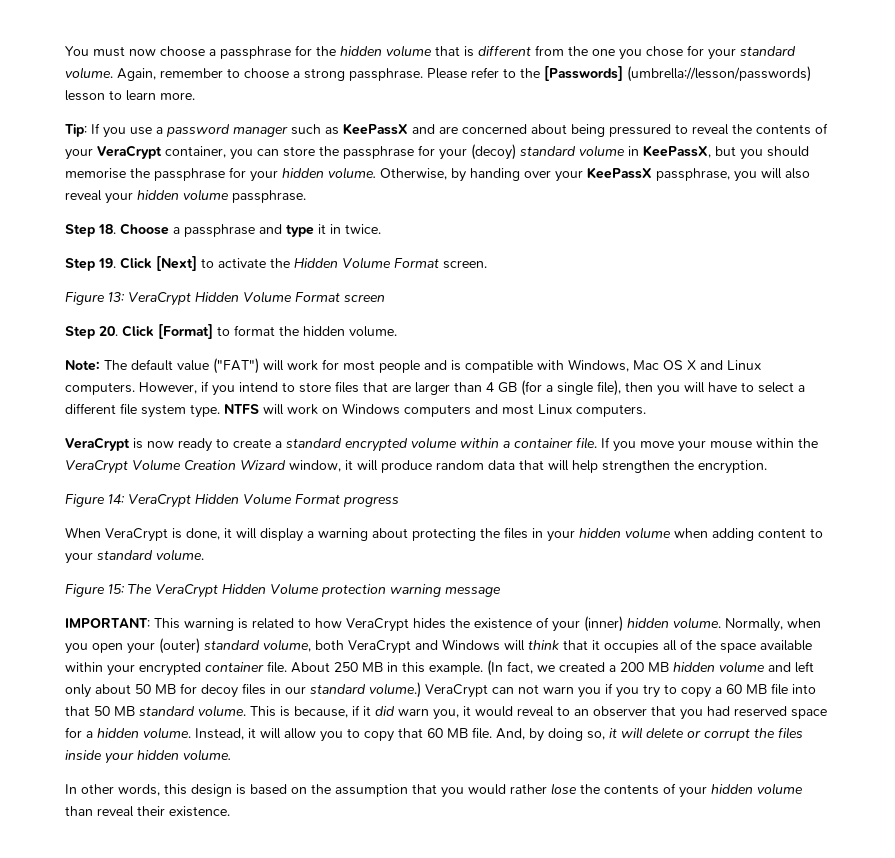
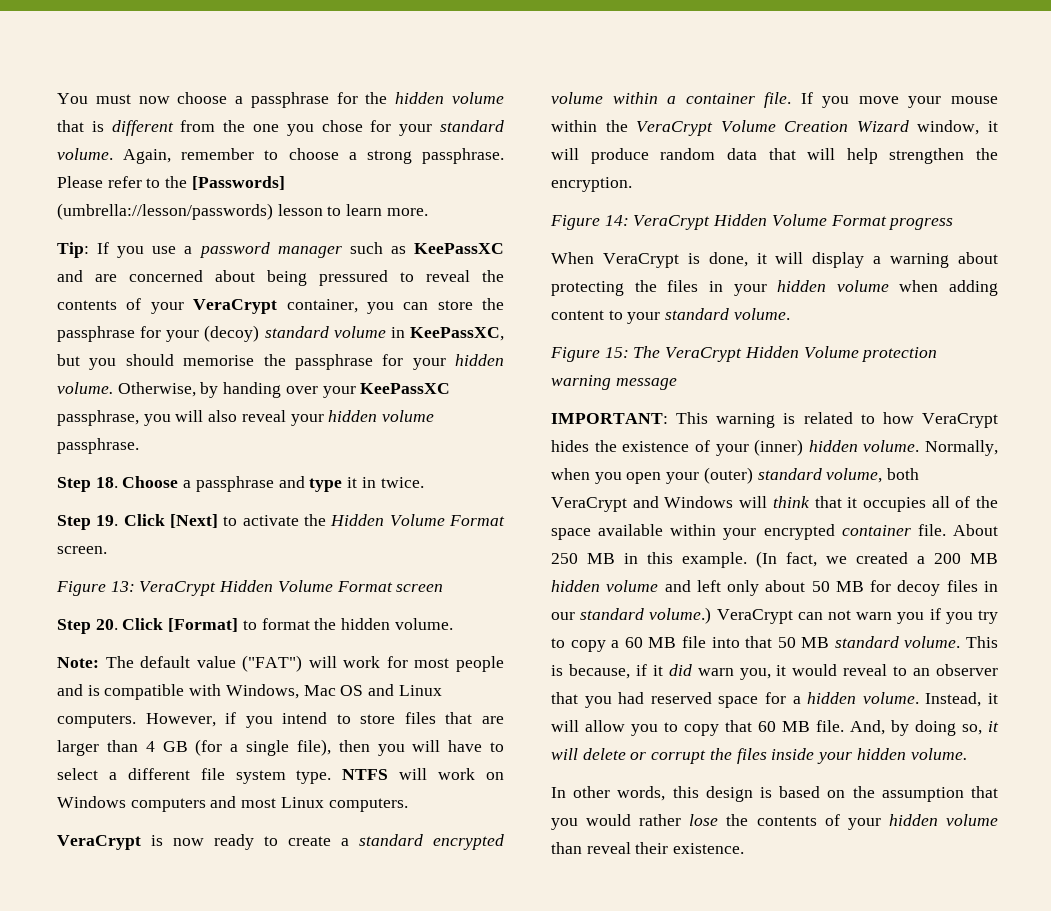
[343,123,408,135] KeePassX -> [414,243,504,254] KeePassXC
[643,145,711,158] KeePassX, -> [410,327,505,341] KeePassXC,
[587,167,652,179] KeePassX -> [360,383,451,394] KeePassXC
[687,360,696,370] X -> (364, 690) none

